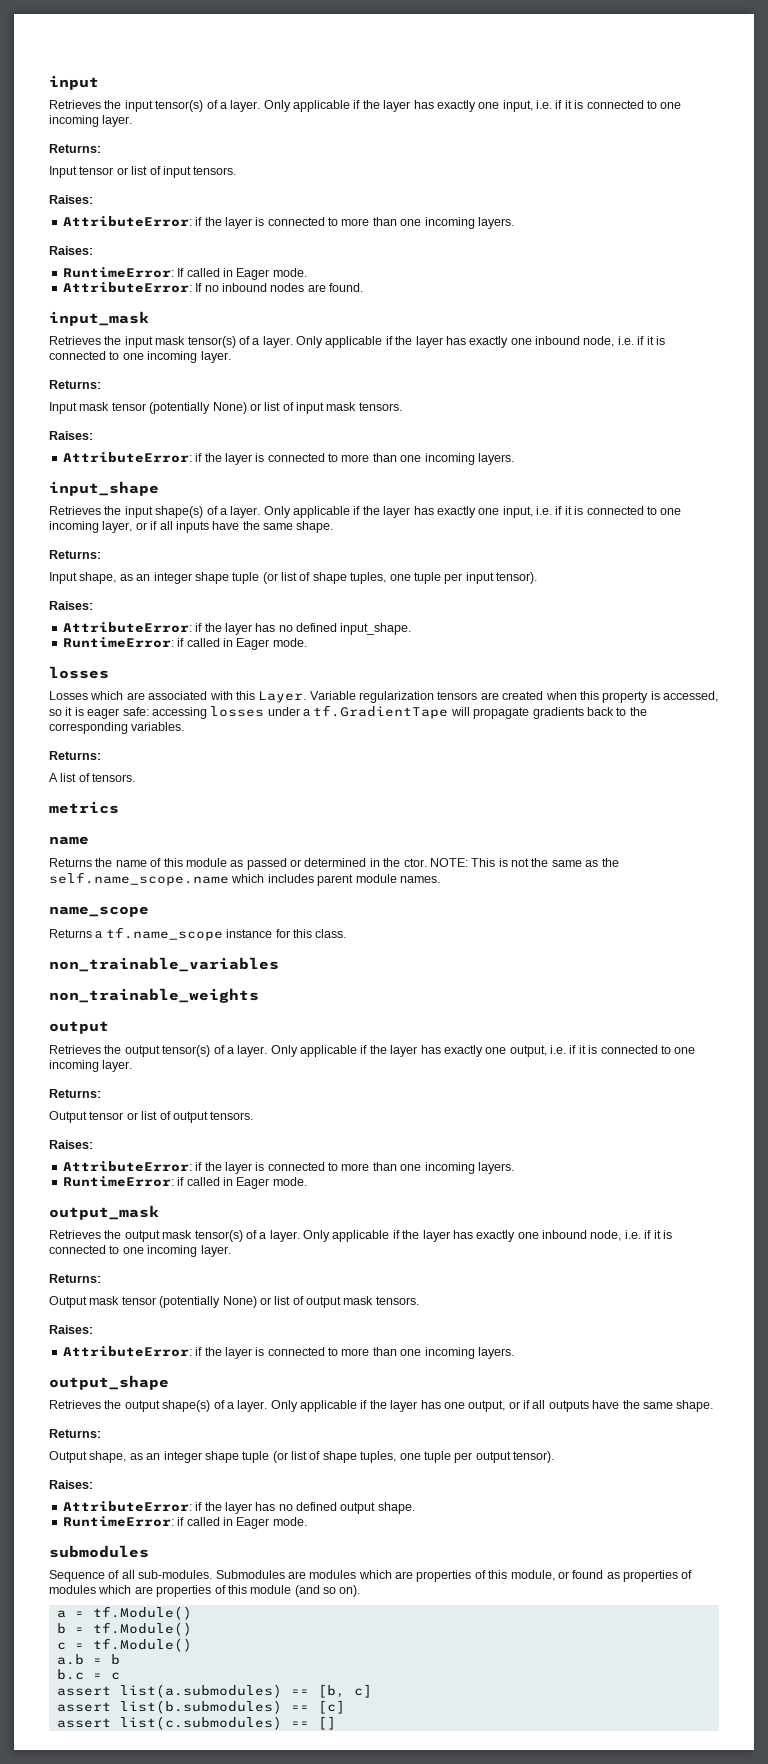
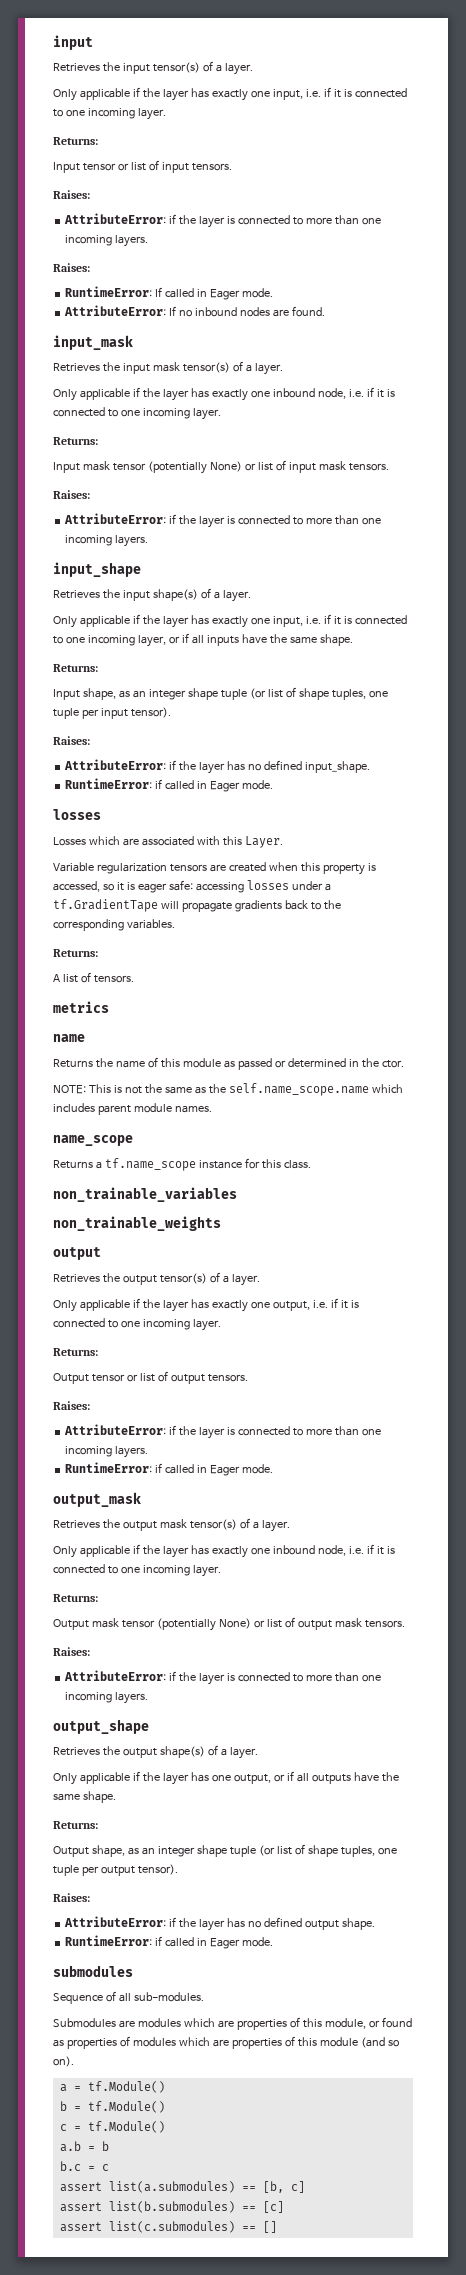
(261, 106) none -> (253, 69) //
(293, 342) none -> (283, 369) //
(261, 512) none -> (251, 596) //
(307, 697) none -> (283, 842) //
(427, 862) none -> (404, 1064) //
(268, 1051) none -> (260, 1280) //
(300, 1236) none -> (290, 1526) //
(268, 1406) none -> (258, 1753) //
(213, 1574) none -> (204, 1997) //

